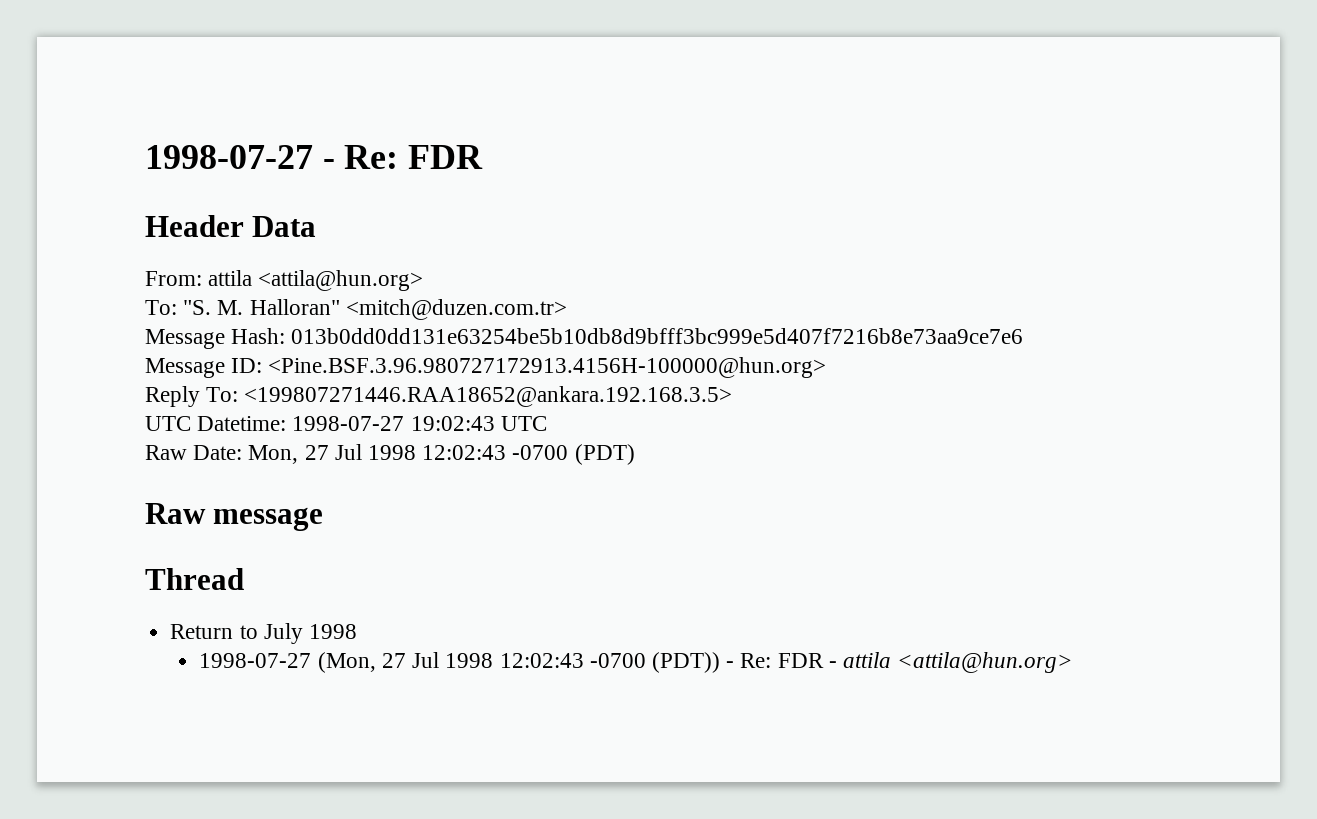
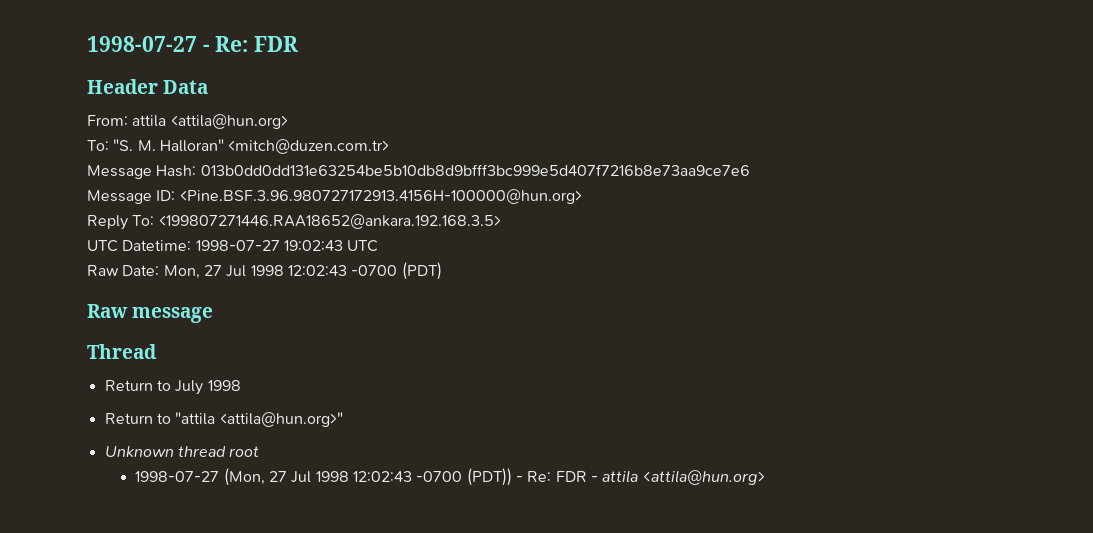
(357, 631) none -> [104,412,343,427] [104,446,260,457] // Return to "attila <attila@hun.org>" // Unknown thread root

